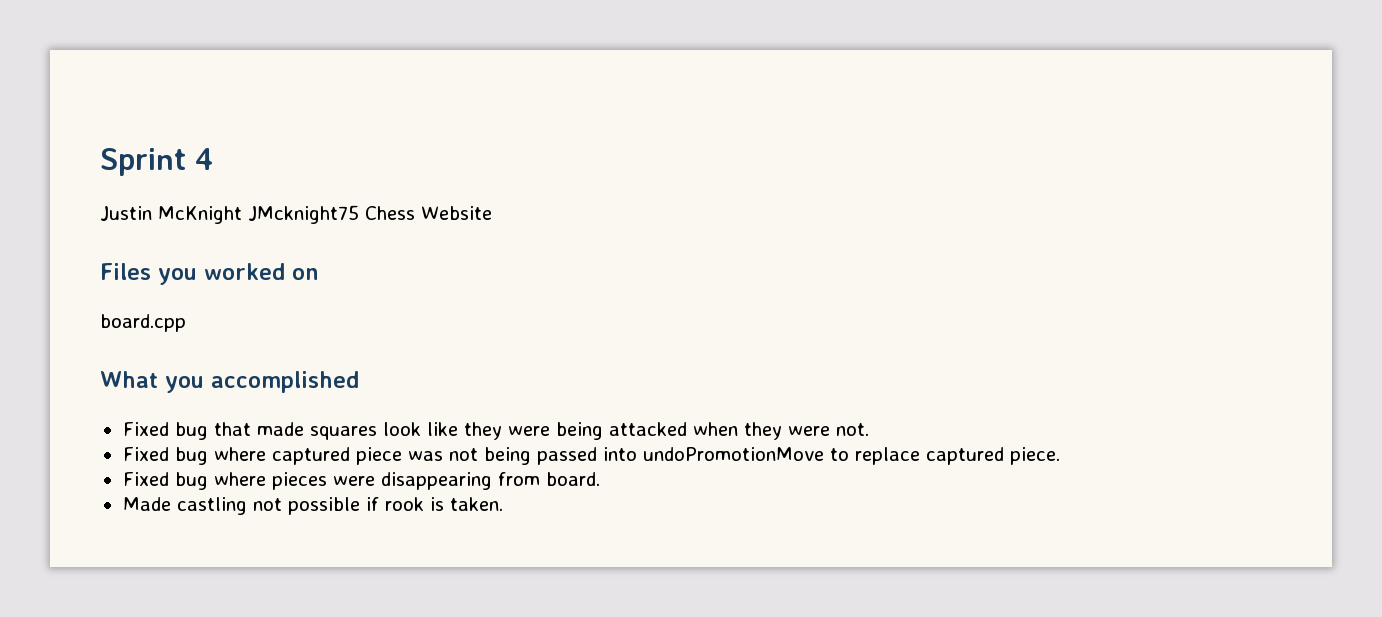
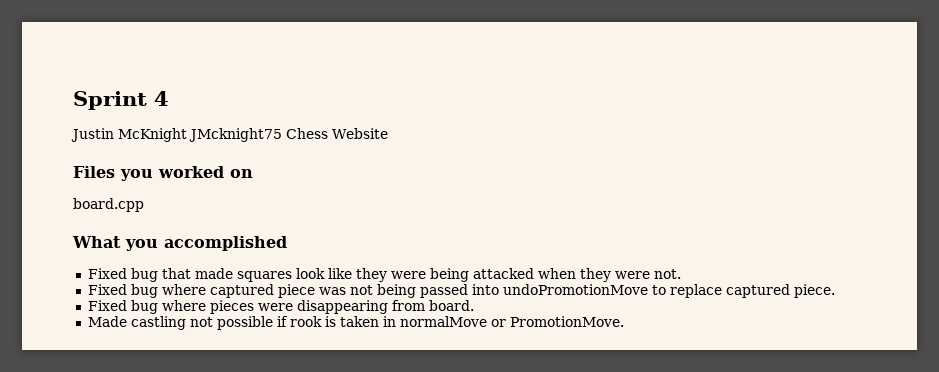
[449,497,503,511] taken. -> [339,316,624,327] taken in normalMove or PromotionMove.

